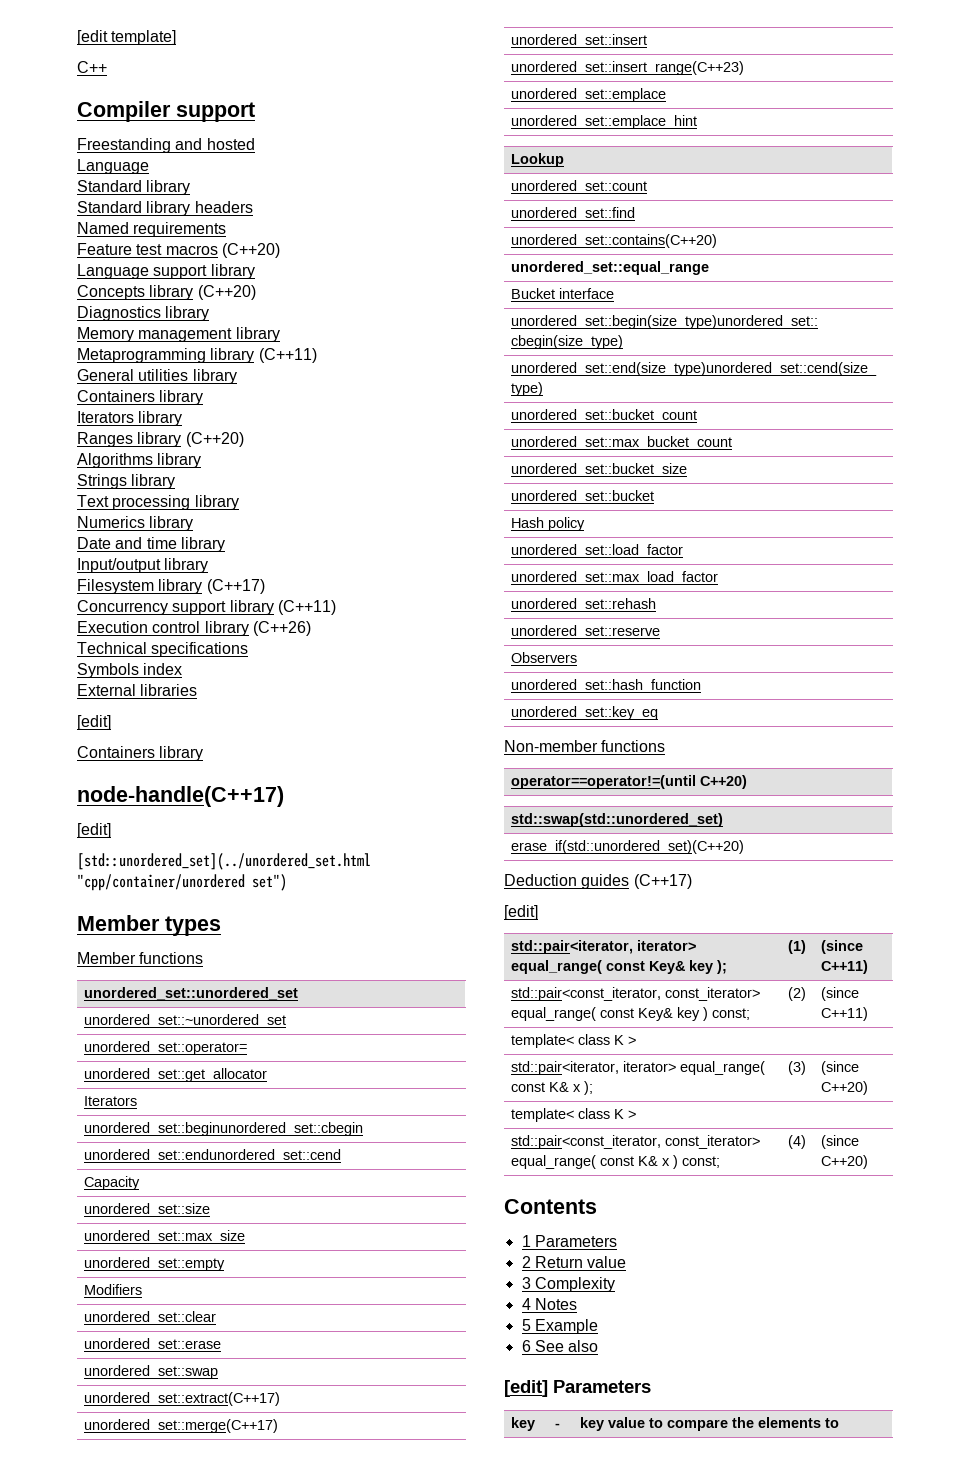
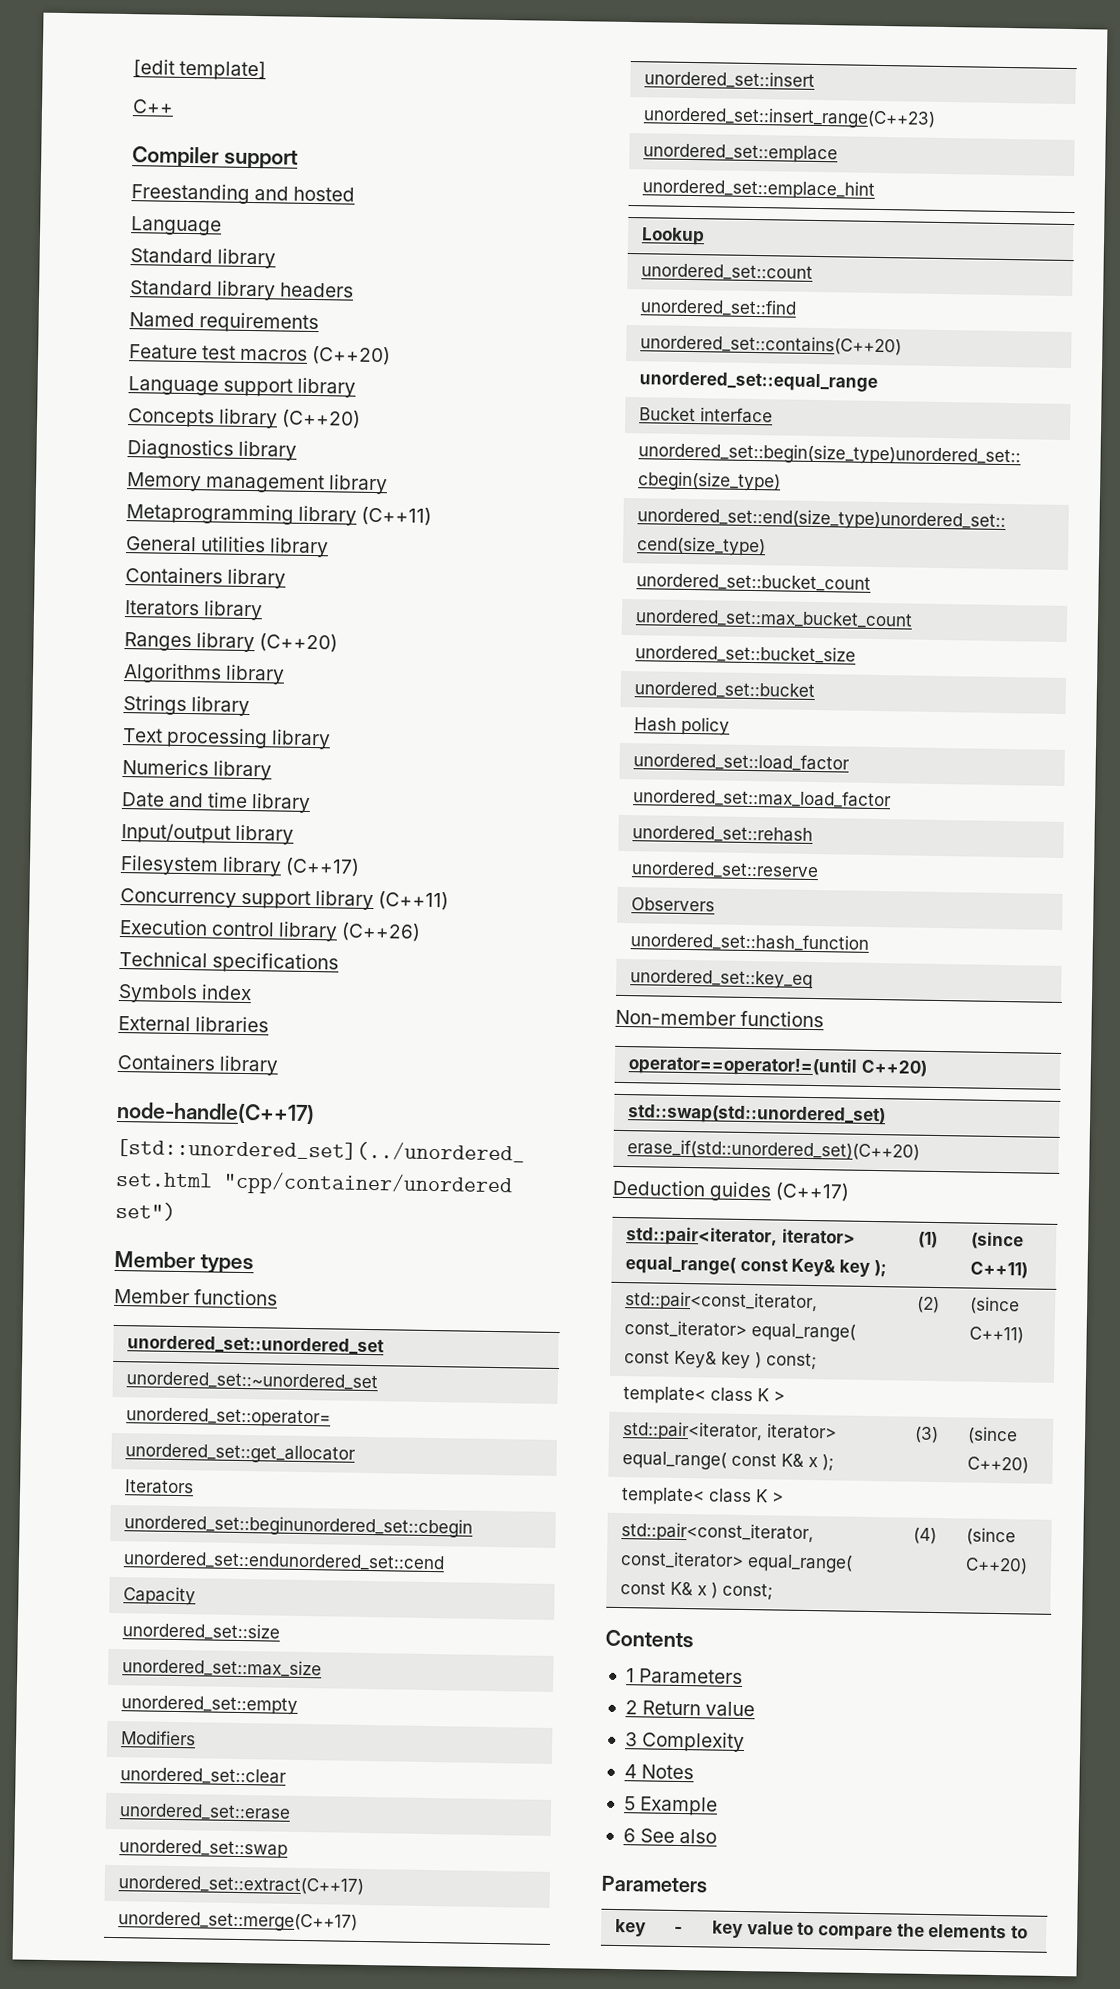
[77,715,111,730] // [edit] -> (270, 1024) none
[77,823,111,838] // [edit] -> (315, 1112) none
[504,905,538,920] // [edit] -> (851, 1192) none
[504,1380,548,1397] [edit] -> (718, 1836) none

